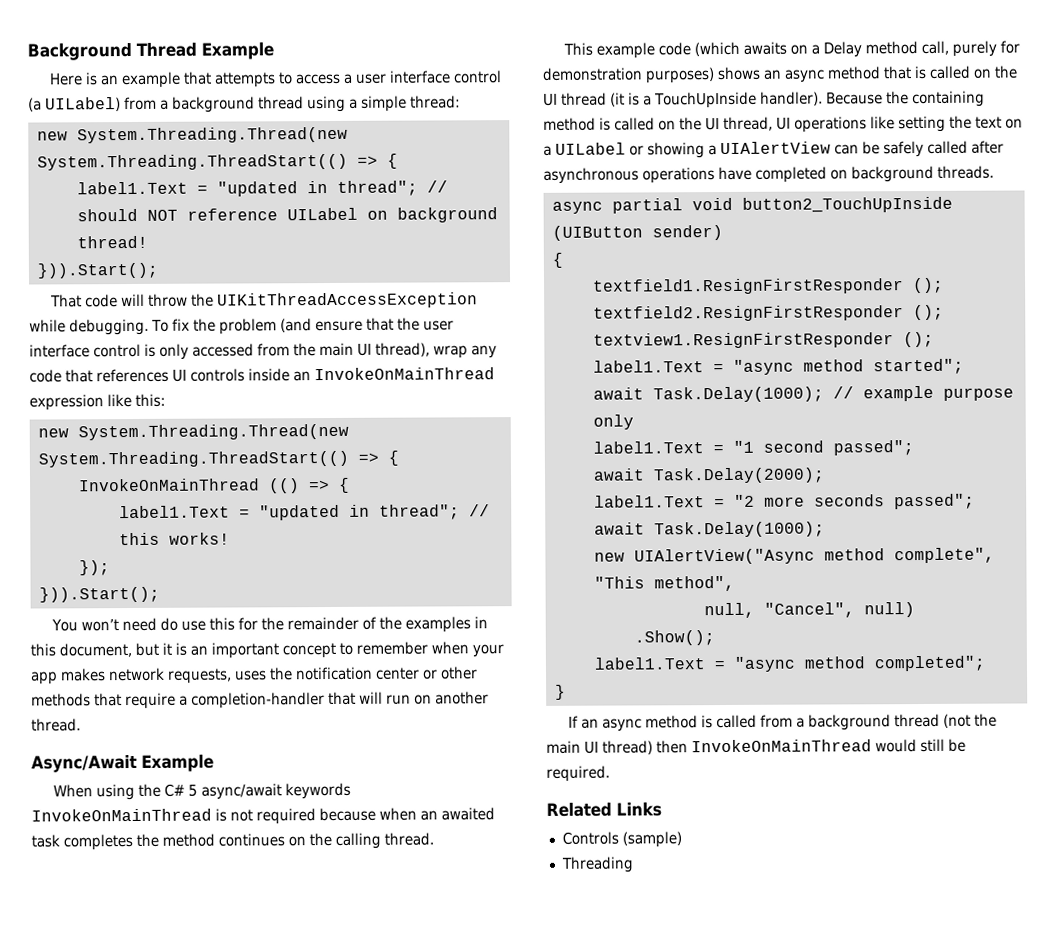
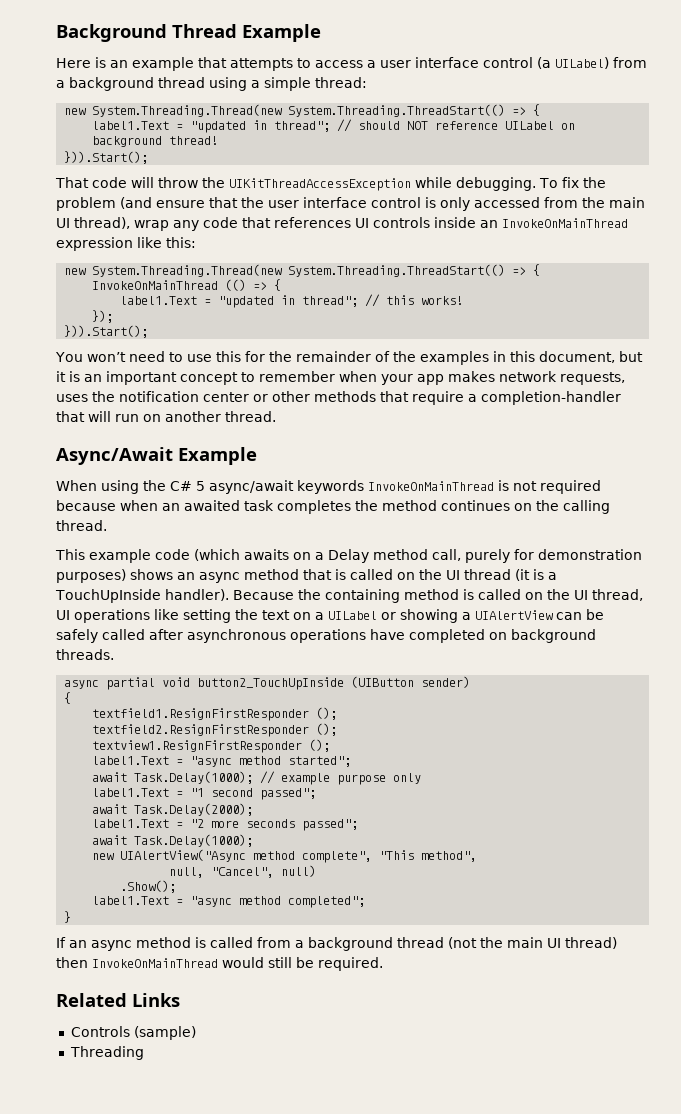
[160,617,179,631] do -> [168,352,183,362] to

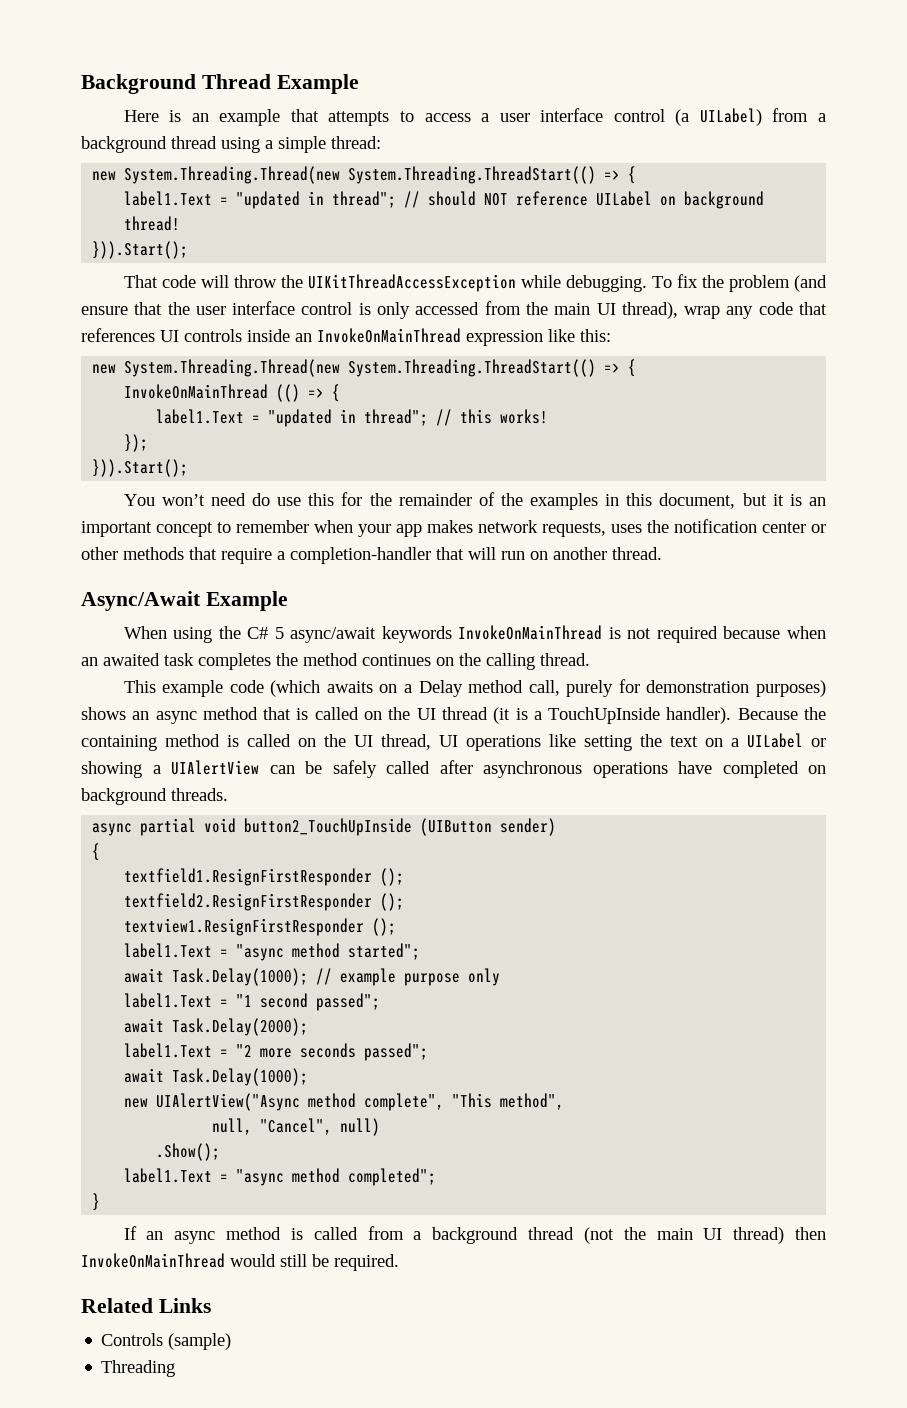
[168,352,183,362] to -> [251,493,270,506] do

